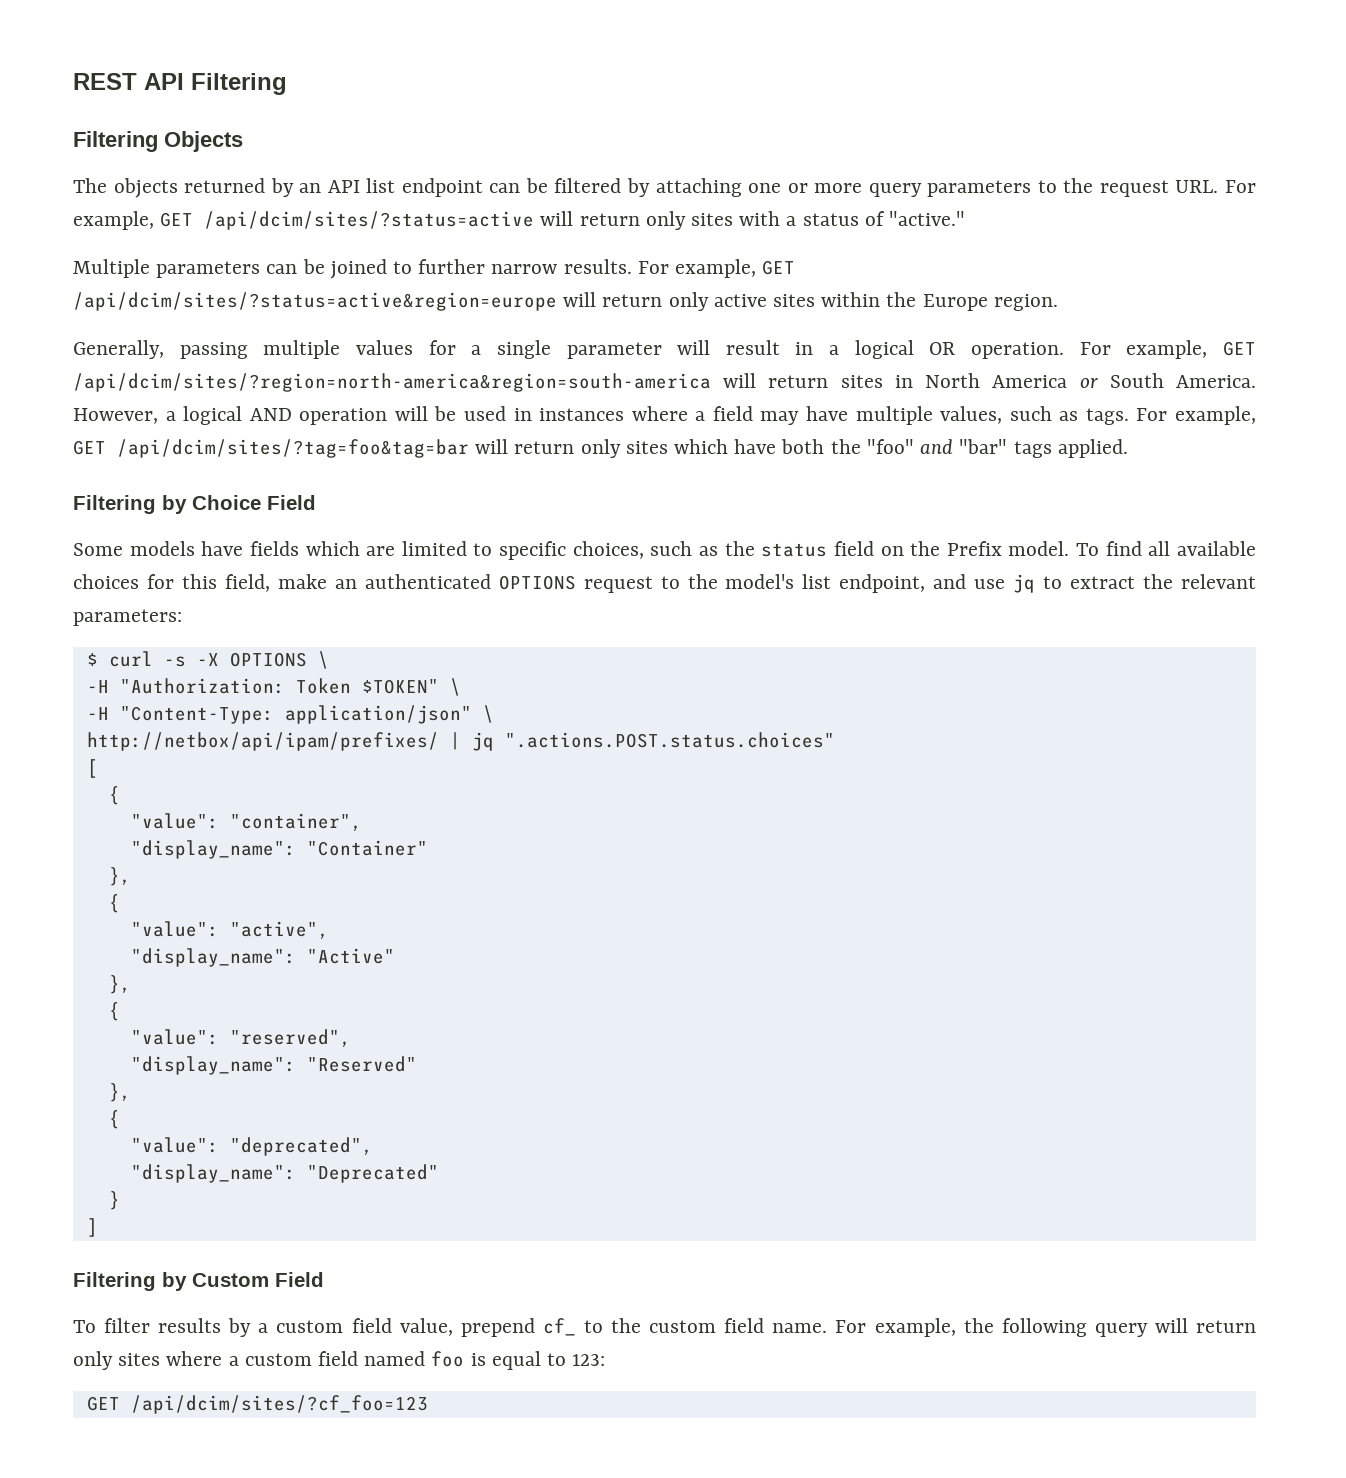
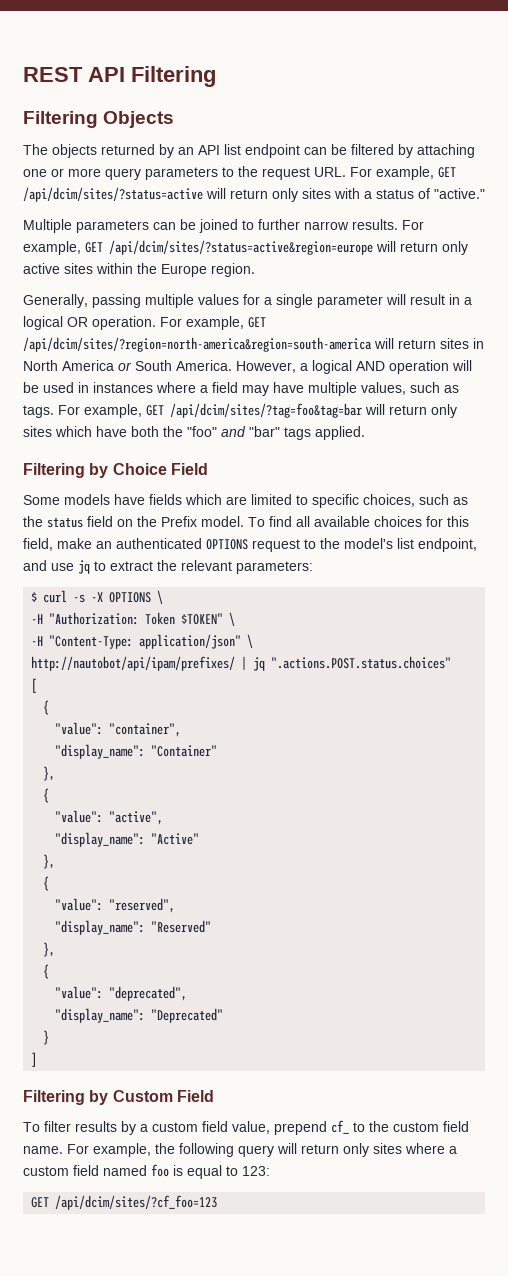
[86,732,439,751] http://netbox/api/ipam/prefixes/ -> [31,656,236,671] http://nautobot/api/ipam/prefixes/

